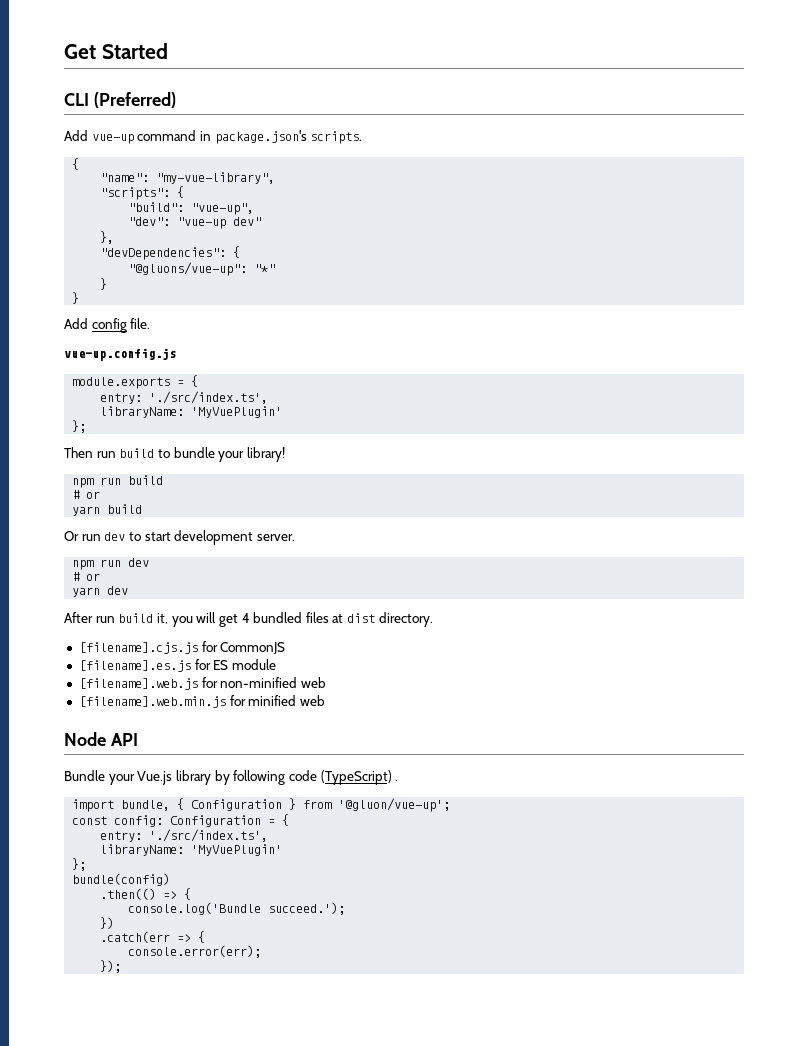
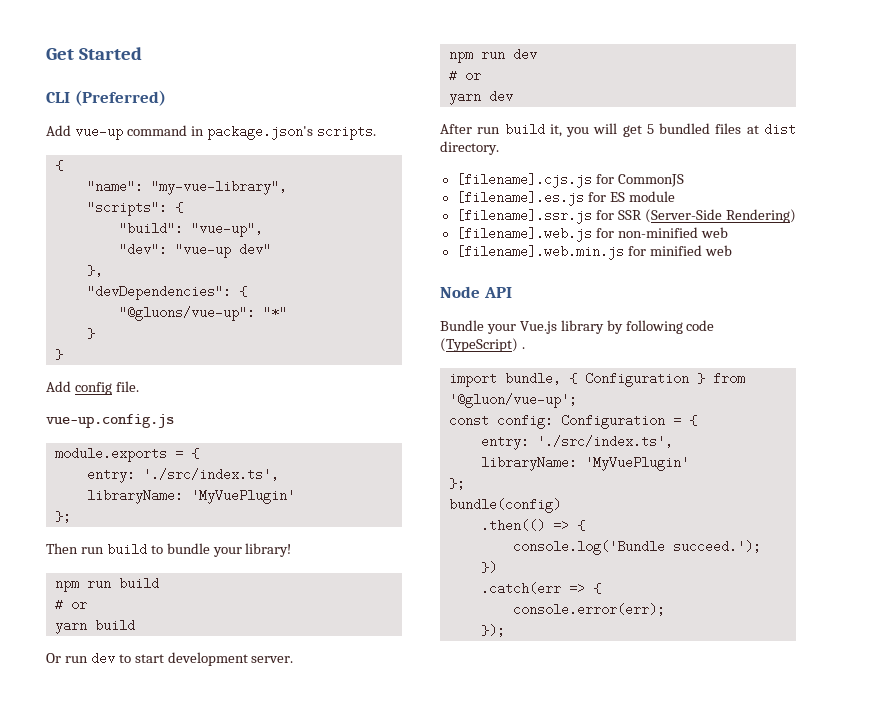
[241,613,250,623] 4 -> [646,124,654,134] 5
(276, 664) none -> [455,209,796,224] // [filename].ssr.js for SSR (Server-Side Rendering)

